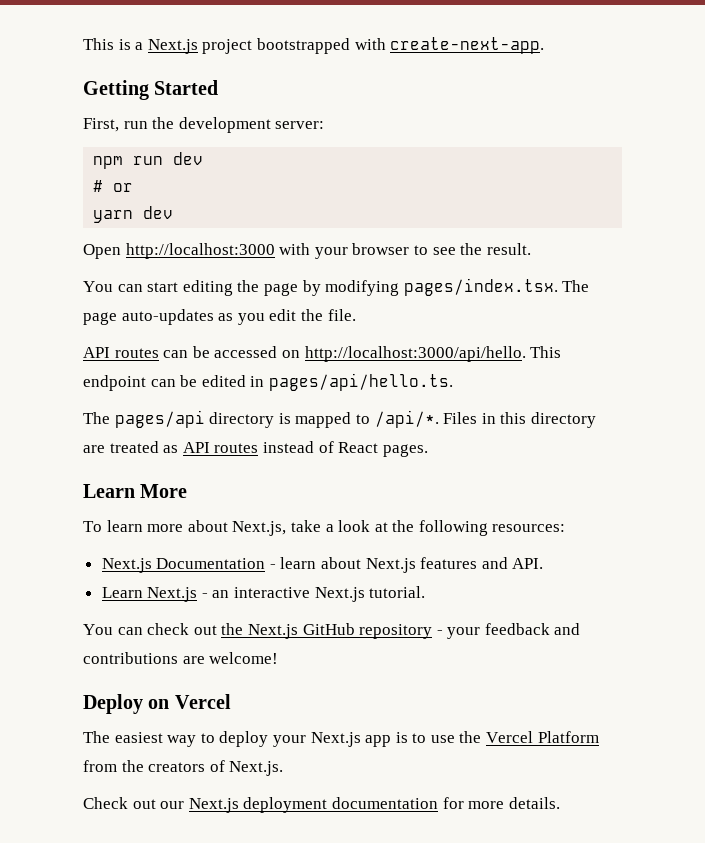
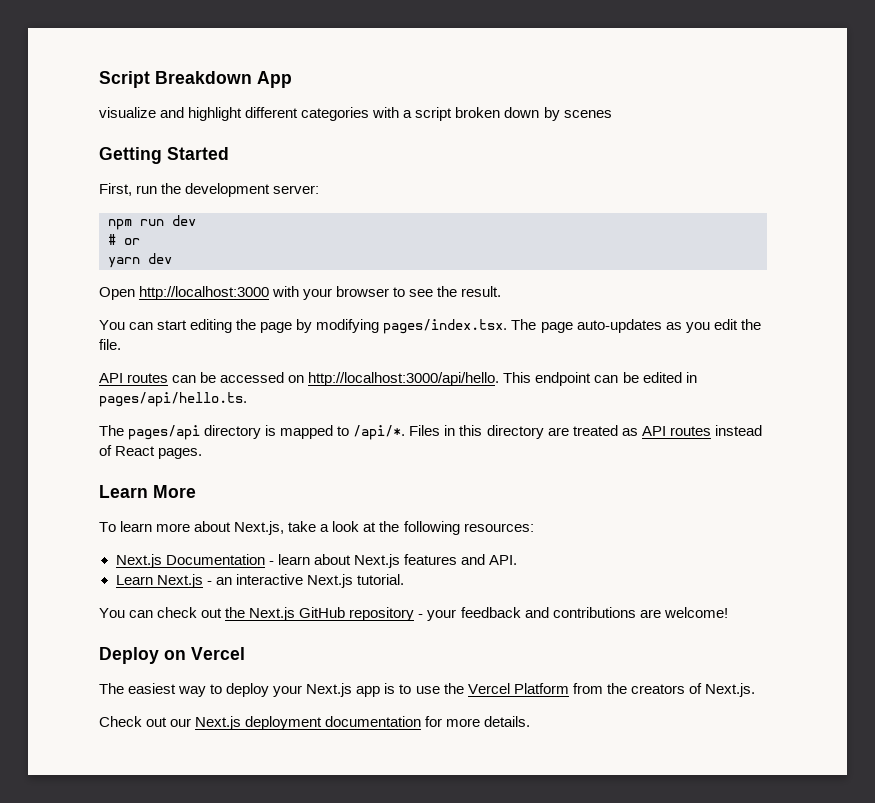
[83,37,545,54] This is a Next.js project bootstrapped with create-next-app. -> [99,71,292,88] [99,107,612,121] Script Breakdown App // visualize and highlight different categories with a script broken down by scenes

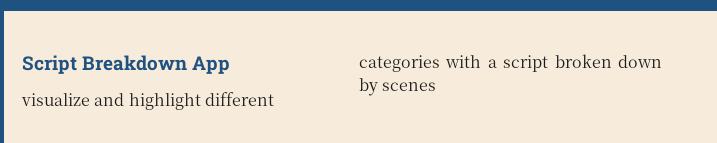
[99,147,229,164] [99,183,320,197] [108,215,196,230] [108,234,140,245] [108,253,172,268] [99,286,502,300] [99,319,761,334] [99,339,121,350] [99,372,697,386] [99,392,247,407] [99,425,762,440] [99,445,203,459] [99,485,196,498] [99,521,534,535] [115,554,517,568] [115,574,404,588] [99,607,728,621] [99,647,245,664] [99,683,755,697] [99,716,531,730] // Getting Started // First, run the development server: // npm run dev // # or // yarn dev // Open http://localhost:3000 with your browser to see the result. // You can start editing the page by modifying pages/index.tsx. The page auto-updates as you edit the file. // API routes can be accessed on http://localhost:3000/api/hello. This endpoint can be edited in pages/api/hello.ts. // The pages/api directory is mapped to /api/*. Files in this directory are treated as API routes instead of React pages. // Learn More // To learn more about Next.js, take a look at the following resources: // Next.js Documentation - learn about Next.js features and API. // Learn Next.js - an interactive Next.js tutorial. // You can check out the Next.js GitHub repository - your feedback and contributions are welcome! // Deploy on Vercel // The easiest way to deploy your Next.js app is to use the Vercel Platform from the creators of Next.js. // Check out our Next.js deployment documentation for more details. -> (437, 86) none

